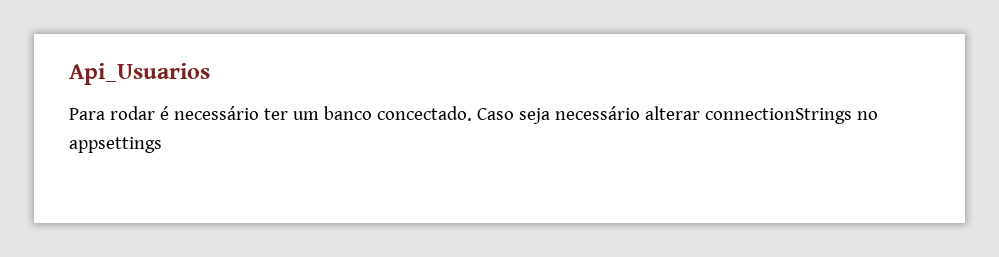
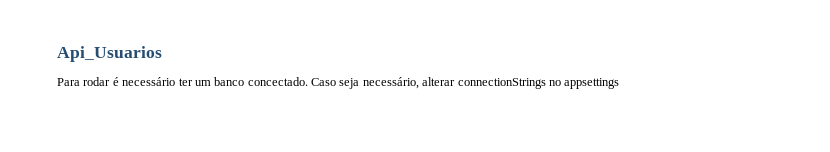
[554,106,640,120] necessário -> [362,77,419,89] necessário,

